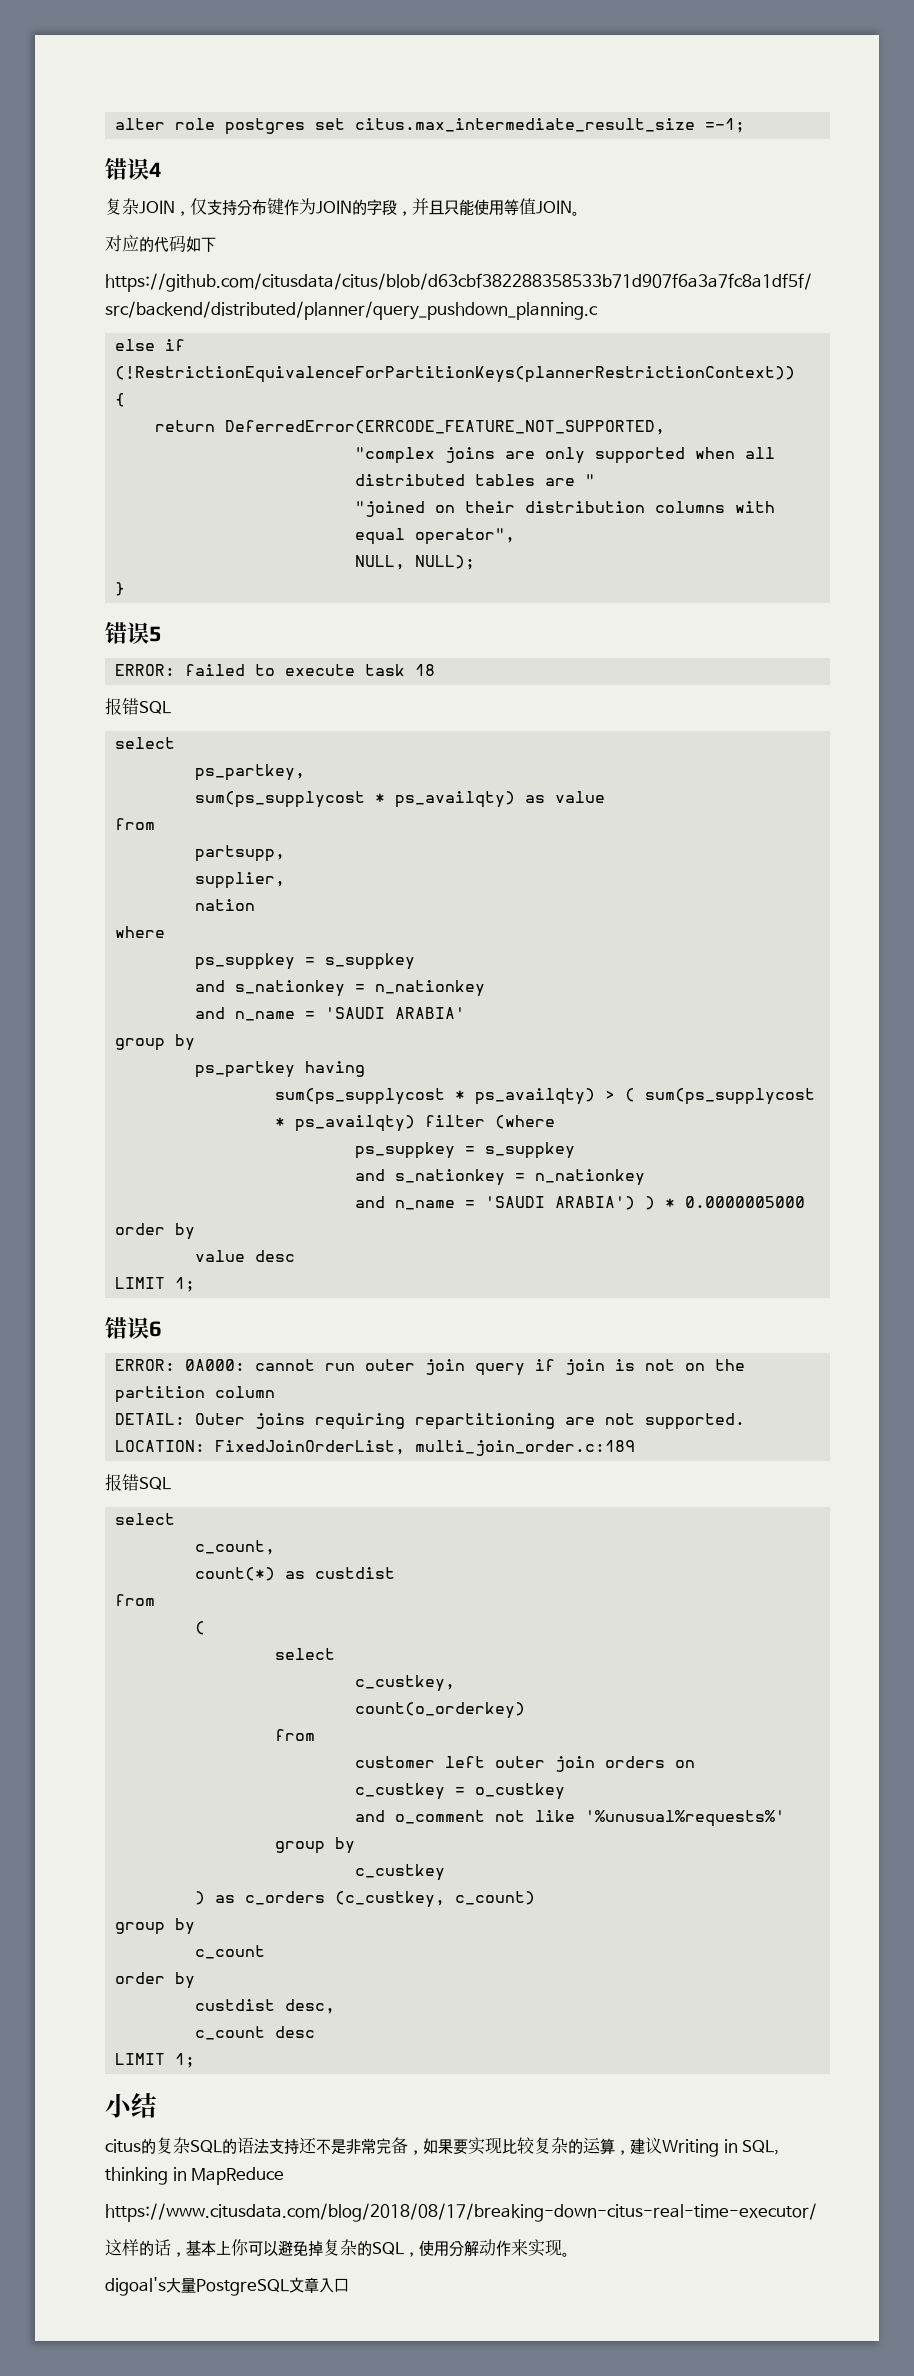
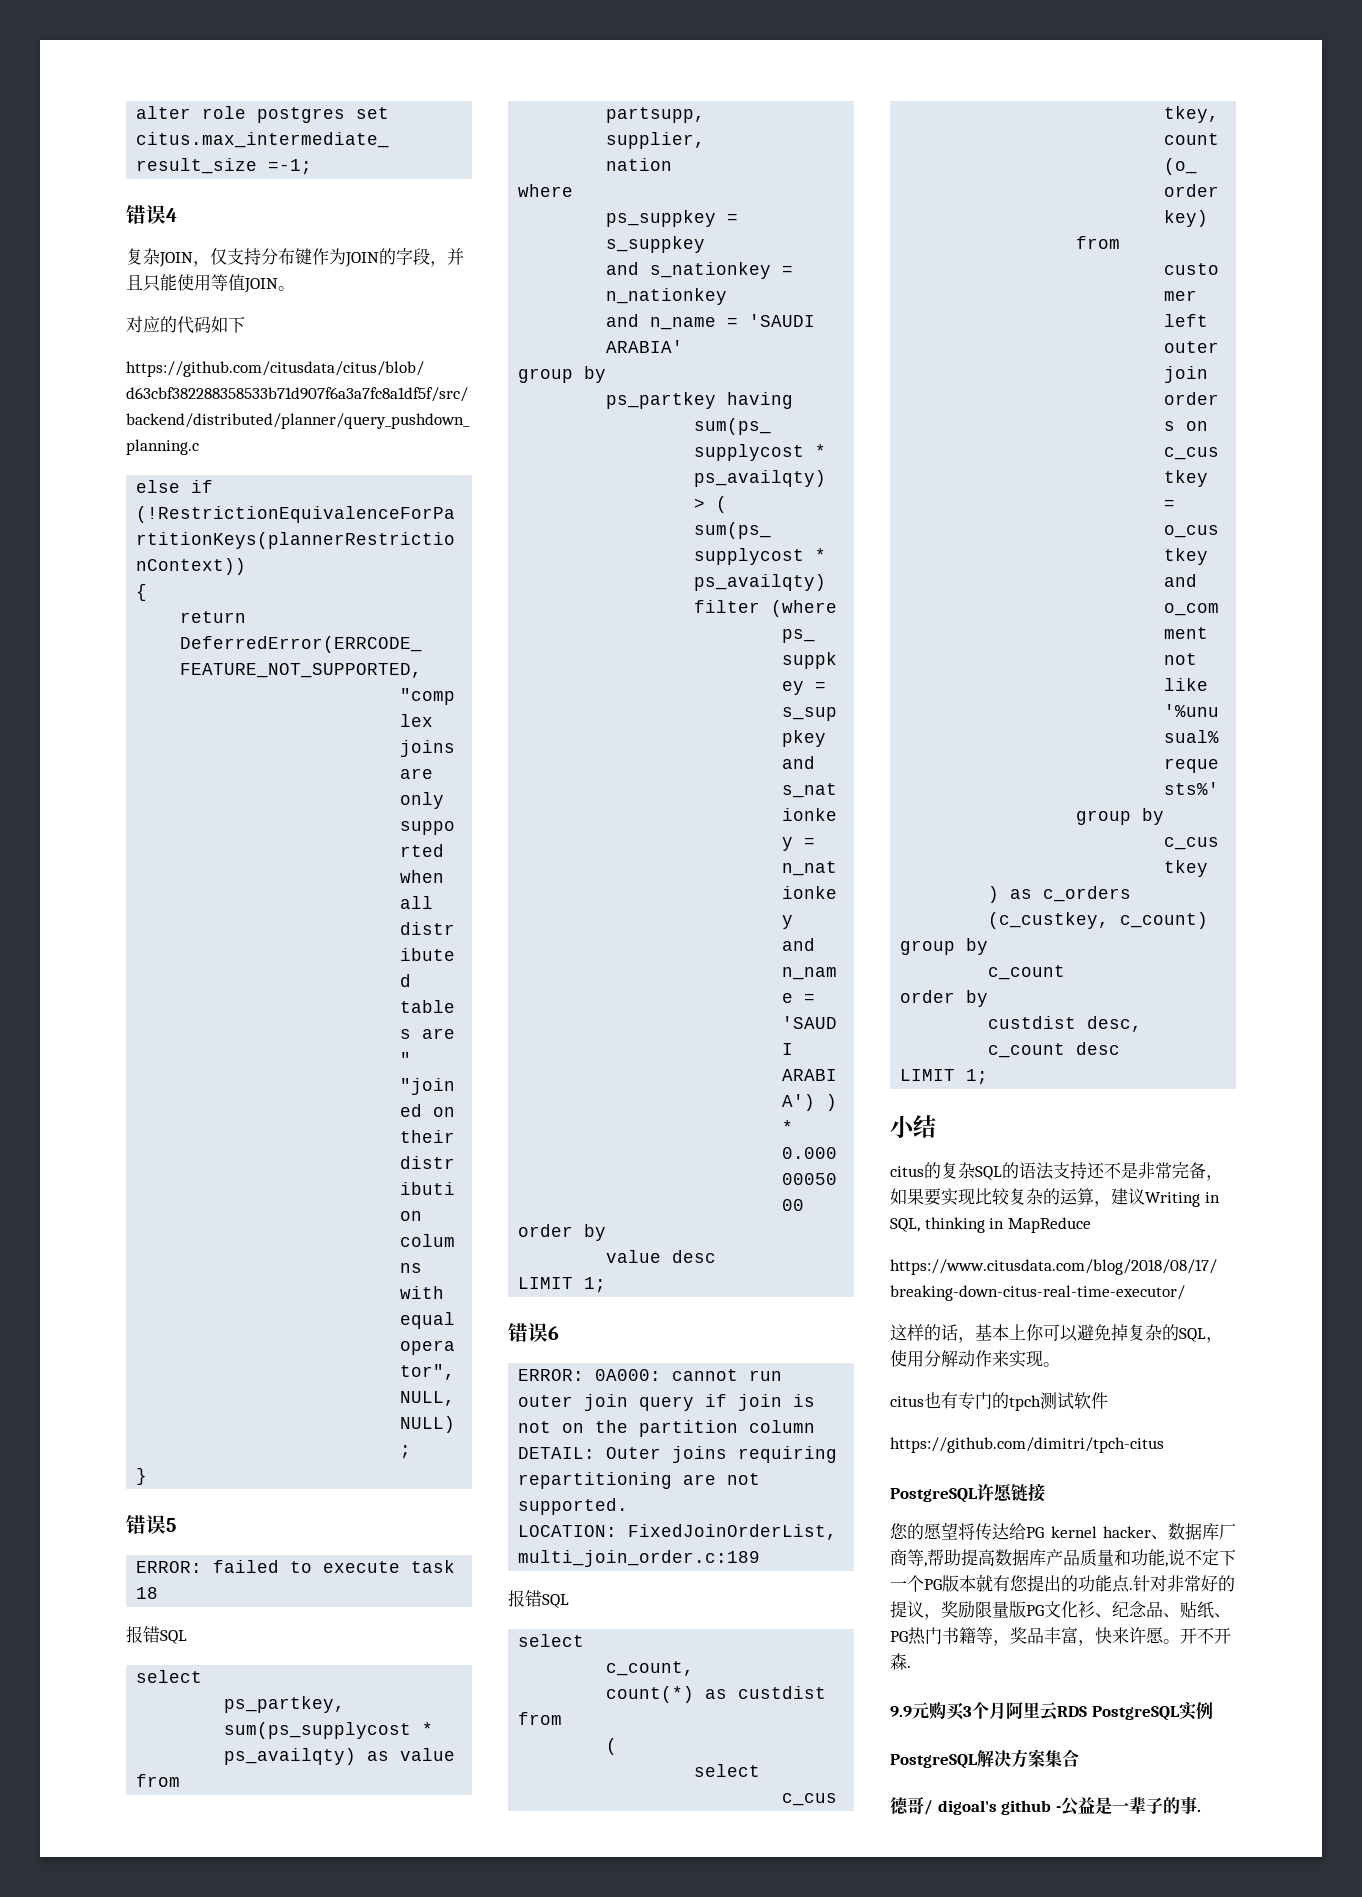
[105,2277,349,2296] digoal's大量PostgreSQL文章入口 -> [890,1392,1108,1411] [890,1437,1164,1453] [890,1483,1045,1503] [890,1522,1236,1541] [890,1549,1236,1567] [890,1574,1235,1593] [890,1601,1231,1620] [890,1627,1231,1646] [890,1653,911,1670] [890,1702,1213,1721] [890,1749,1079,1769] [890,1796,1201,1816] citus也有专门的tpch测试软件 // https://github.com/dimitri/tpch-citus // PostgreSQL许愿链接 // 您的愿望将传达给PG kernel hacker、数据库厂商等,帮助提高数据库产品质量和功能,说不定下一个PG版本就有您提出的功能点.针对非常好的提议，奖励限量版PG文化衫、纪念品、贴纸、PG热门书籍等，奖品丰富，快来许愿。开不开森. // 9.9元购买3个月阿里云RDS PostgreSQL实例 // PostgreSQL解决方案集合 // 德哥/ digoal's github -公益是一辈子的事.

